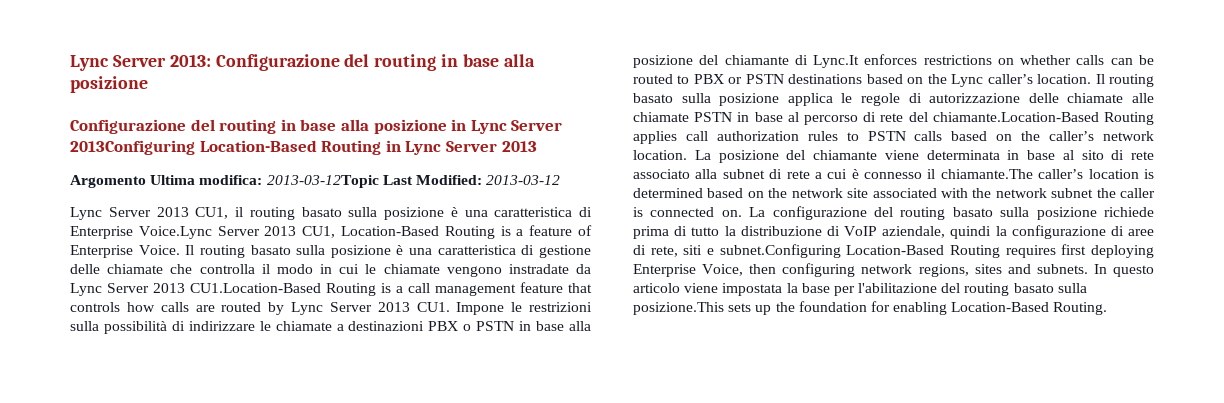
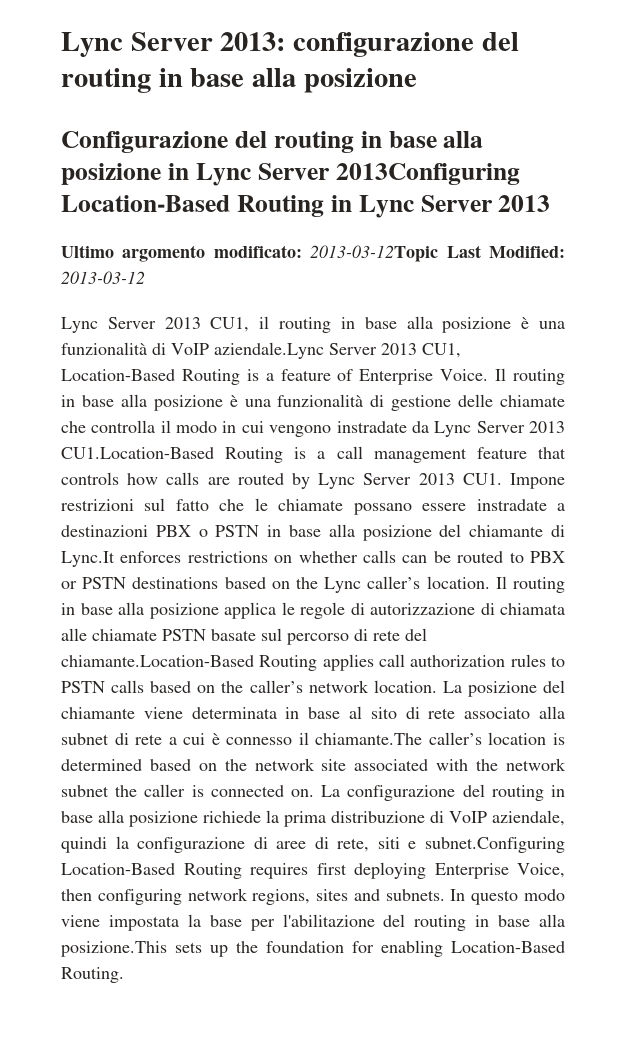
[215,54,340,71] Configurazione -> [293,32,475,57] configurazione
[70,175,263,188] Argomento Ultima modifica: -> [61,245,302,262] Ultimo argomento modificato:
[301,207,592,220] [70,226,212,239] basato sulla posizione è una caratteristica di Enterprise Voice.Lync -> [340,316,565,333] [61,342,324,359] in base alla posizione è una funzionalità di VoIP aziendale.Lync
[250,245,516,258] basato sulla posizione è una caratteristica -> [61,394,364,411] in base alla posizione è una funzionalità
[365,264,440,274] le chiamate -> (264, 427) none
[511,302,592,312] [70,321,332,334] le restrizioni sulla possibilità di indirizzare le chiamate -> [61,498,547,515] restrizioni sul fatto che le chiamate possano essere instradate
[633,93,711,103] basato sulla -> [61,602,144,615] in base alla
[1028,93,1124,103] delle chiamate -> [480,603,565,615] di chiamata
[737,112,799,122] in base al -> [211,628,282,641] basate sul
[952,207,1154,220] [633,226,736,239] basato sulla posizione richiede prima di tutto la -> [551,785,565,797] [61,810,326,827] in base alla posizione richiede la prima
[633,283,680,293] articolo -> [524,889,565,901] modo
[1013,283,1087,293] basato sulla -> [475,914,565,927] in base alla

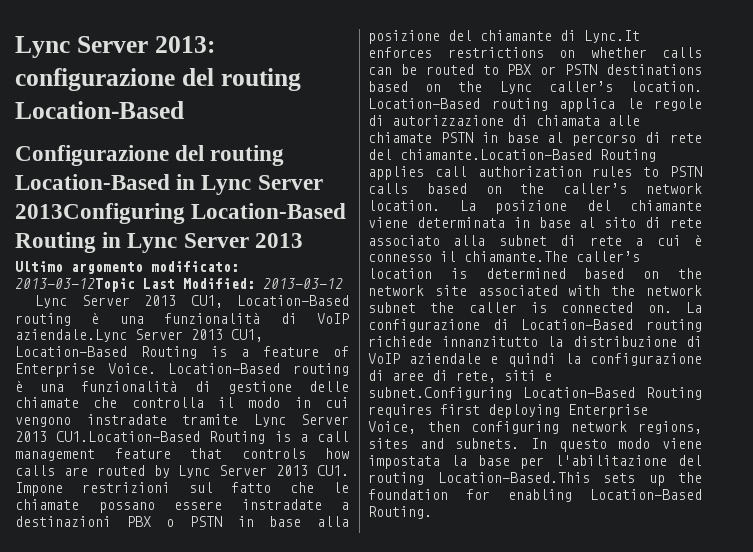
[158,68,417,93] in base alla posizione -> [15,101,184,119] Location-Based
[360,131,484,148] [61,163,161,185] in base alla posizione -> [15,174,170,190] Location-Based
[259,316,512,333] il routing in base alla posizione -> [237,295,349,306] [15,313,71,326] Location-Based routing
[495,368,566,385] [61,394,223,411] Il routing in base alla posizione -> [168,363,350,376] Location-Based routing
[411,421,429,433] da -> [182,414,238,425] tramite
[495,576,565,593] [61,602,219,619] Il routing in base alla posizione -> [368,98,548,111] Location-Based routing
[211,628,282,641] basate sul -> [481,132,564,143] in base al
[462,784,565,801] [61,810,326,827] del routing in base alla posizione richiede la prima -> [492,319,702,332] [368,336,563,347] di Location-Based routing richiede innanzitutto la
[492,810,565,826] aziendale, -> [409,353,499,364] aziendale e
[475,914,565,927] [61,941,167,957] in base alla posizione.This -> [437,472,590,483] Location-Based.This

